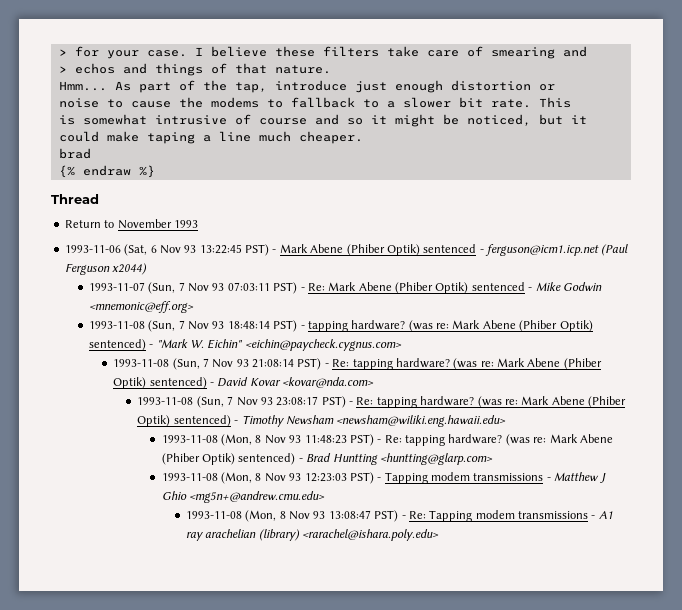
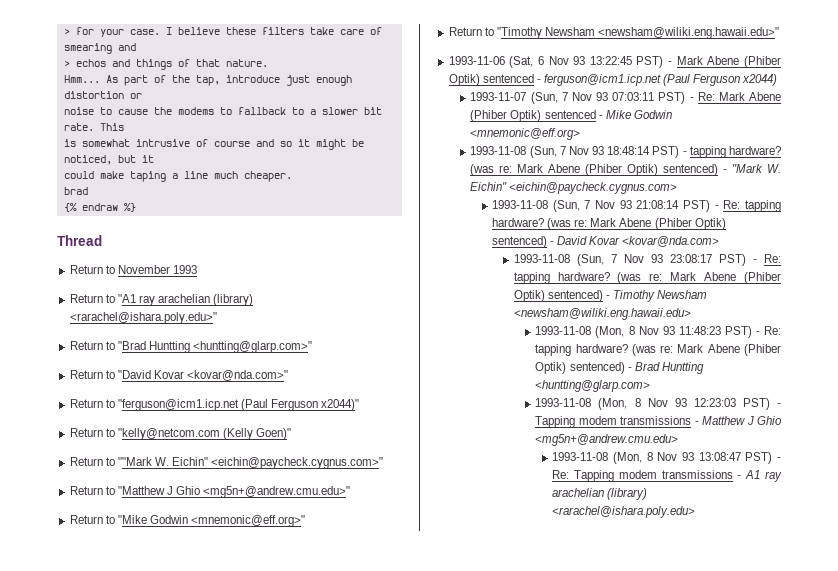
(198, 224) none -> [69,294,254,306] [69,312,217,324] [69,341,313,353] [69,370,289,381] [69,399,360,411] [69,428,292,440] [69,457,384,469] [69,486,351,498] [69,515,306,527] [448,27,780,39] // Return to "A1 ray arachelian (library) <rarachel@ishara.poly.edu>" // Return to "Brad Huntting <huntting@glarp.com>" // Return to "David Kovar <kovar@nda.com>" // Return to "ferguson@icm1.icp.net (Paul Ferguson x2044)" // Return to "kelly@netcom.com (Kelly Goen)" // Return to ""Mark W. Eichin" <eichin@paycheck.cygnus.com>" // Return to "Matthew J Ghio <mg5n+@andrew.cmu.edu>" // Return to "Mike Godwin <mnemonic@eff.org>" // Return to "Timothy Newsham <newsham@wiliki.eng.hawaii.edu>"

